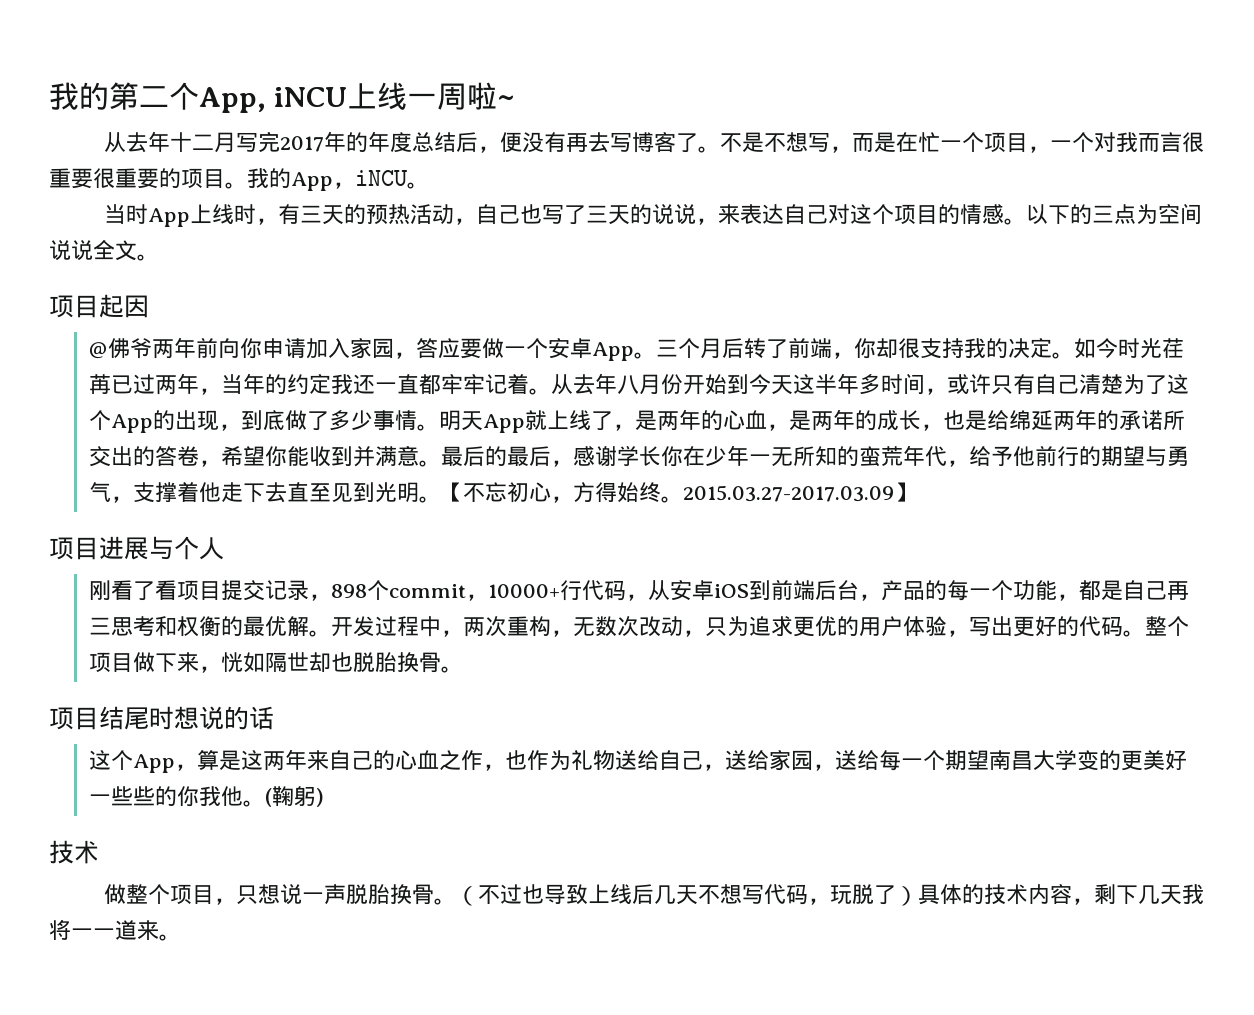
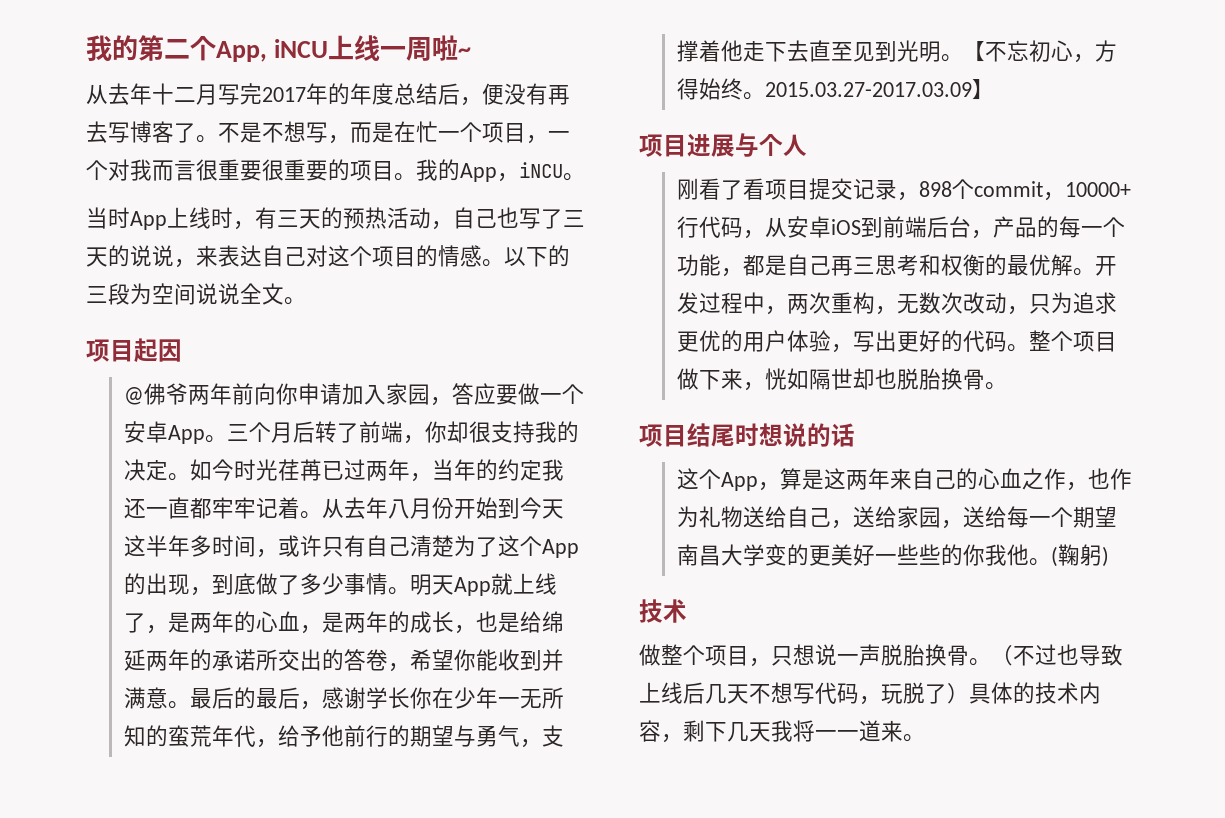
[1114,204,1137,224] 点 -> [108,283,130,305] 段

